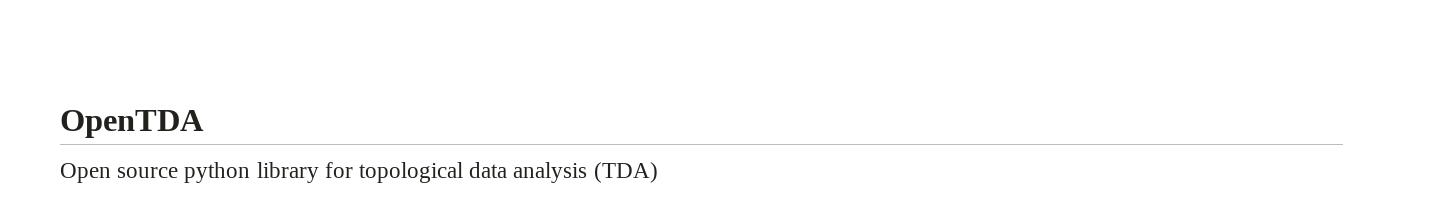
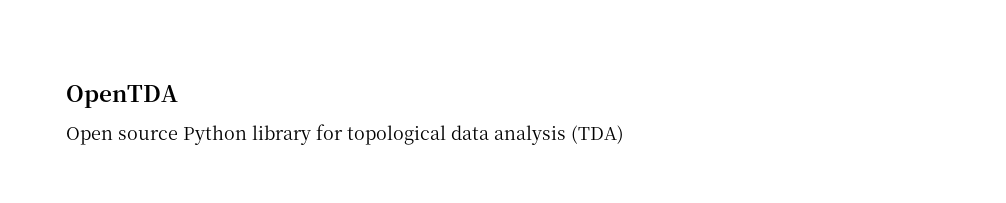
[184,162,251,183] python -> [183,125,247,145] Python

